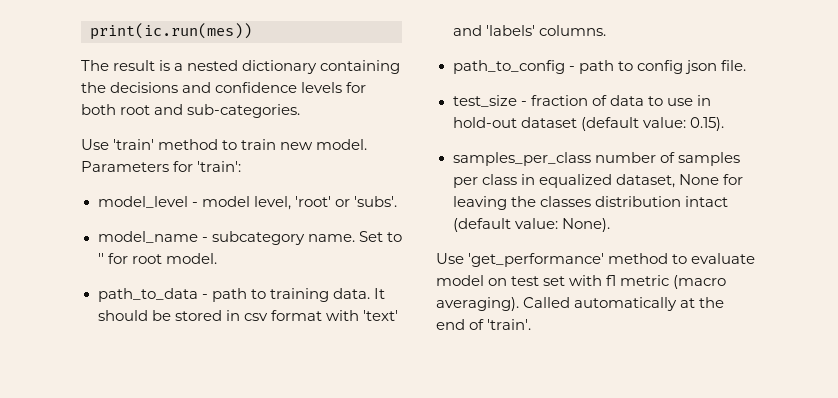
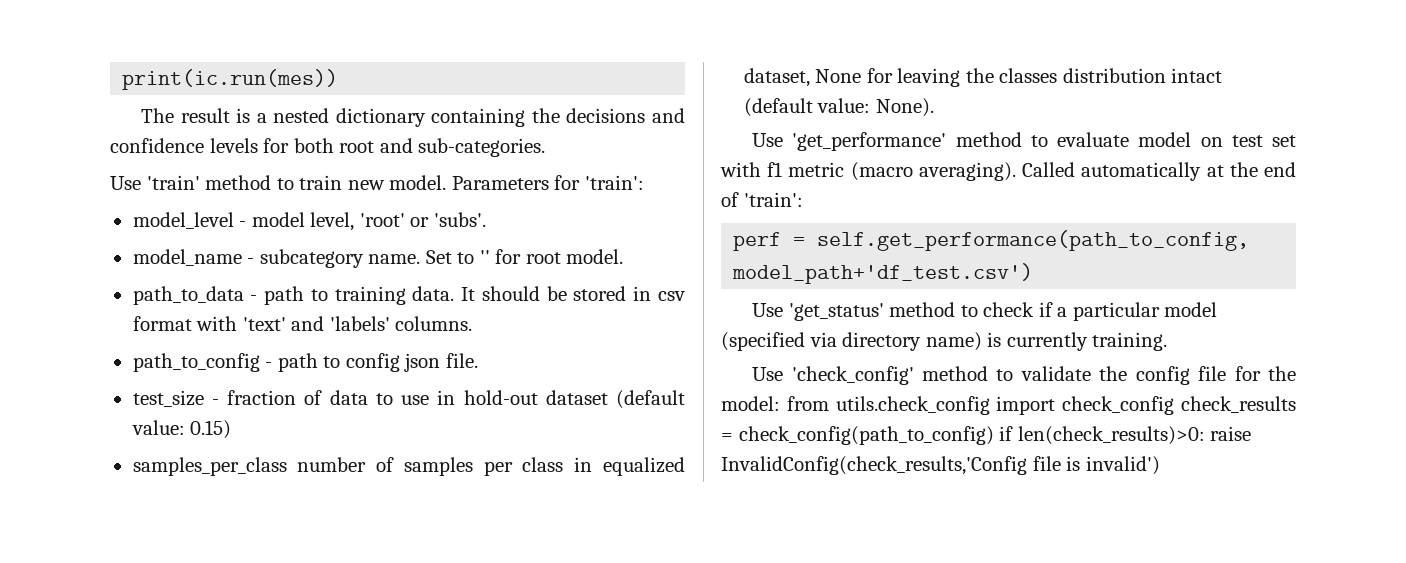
[689,117,724,131] 0.15). -> [190,420,232,439] 0.15)
[487,319,532,330] 'train'. -> [743,192,803,207] [733,230,1250,251] [732,263,1034,284] [752,302,1218,321] [721,332,1168,351] [752,366,1296,385] [721,396,1296,415] [721,426,1252,445] [721,456,1160,475] 'train': // perf = self.get_performance(path_to_config, model_path+'df_test.csv') // Use 'get_status' method to check if a particular model (specified via directory name) is currently training. // Use 'check_config' method to validate the config file for the model: from utils.check_config import check_config check_results = check_config(path_to_config) if len(check_results)>0: raise InvalidConfig(check_results,'Config file is invalid')

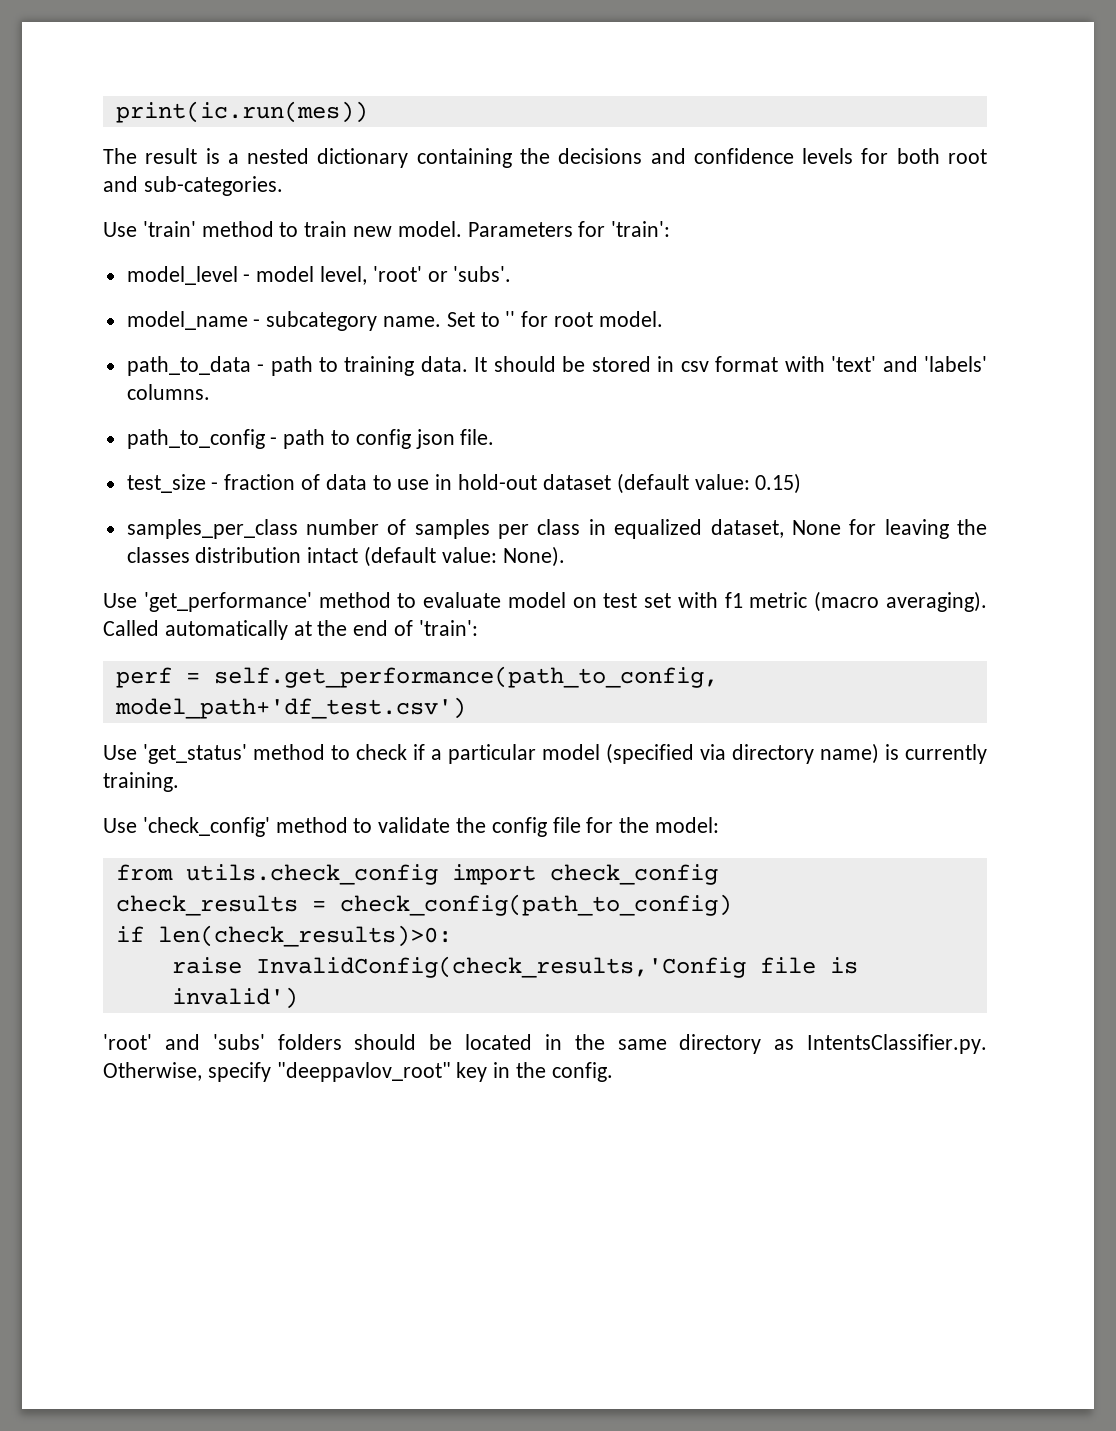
(780, 403) none -> (720, 825) //
(1175, 405) none -> (718, 874) //
(994, 435) none -> (732, 905) //
(1205, 435) none -> (452, 936) //
(1160, 465) none -> [103,1034,987,1054] [103,1062,613,1082] // 'root' and 'subs' folders should be located in the same directory as IntentsClassifier.py. Otherwise, specify "deeppavlov_root" key in the config.

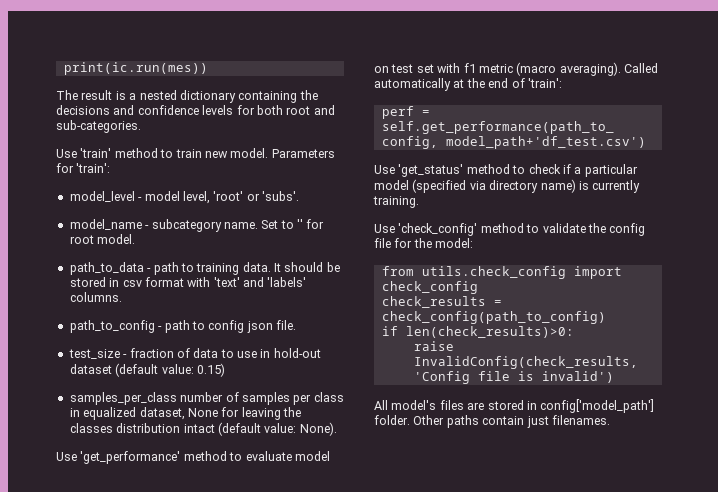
[103,1034,987,1054] [103,1062,613,1082] 'root' and 'subs' folders should be located in the same directory as IntentsClassifier.py. Otherwise, specify "deeppavlov_root" key in the config. -> [374,399,655,413] [374,415,610,428] All model's files are stored in config['model_path'] folder. Other paths contain just filenames.

